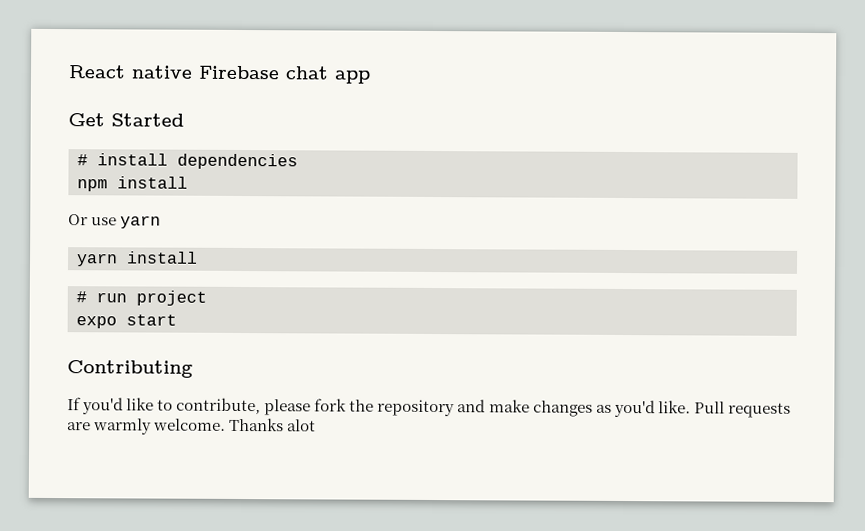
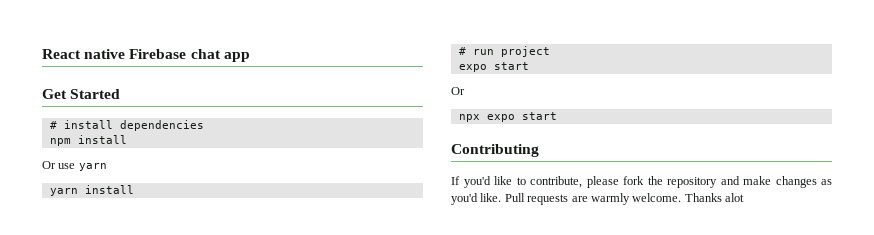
(177, 320) none -> [451,87,465,95] [458,112,557,122] // Or // npx expo start

